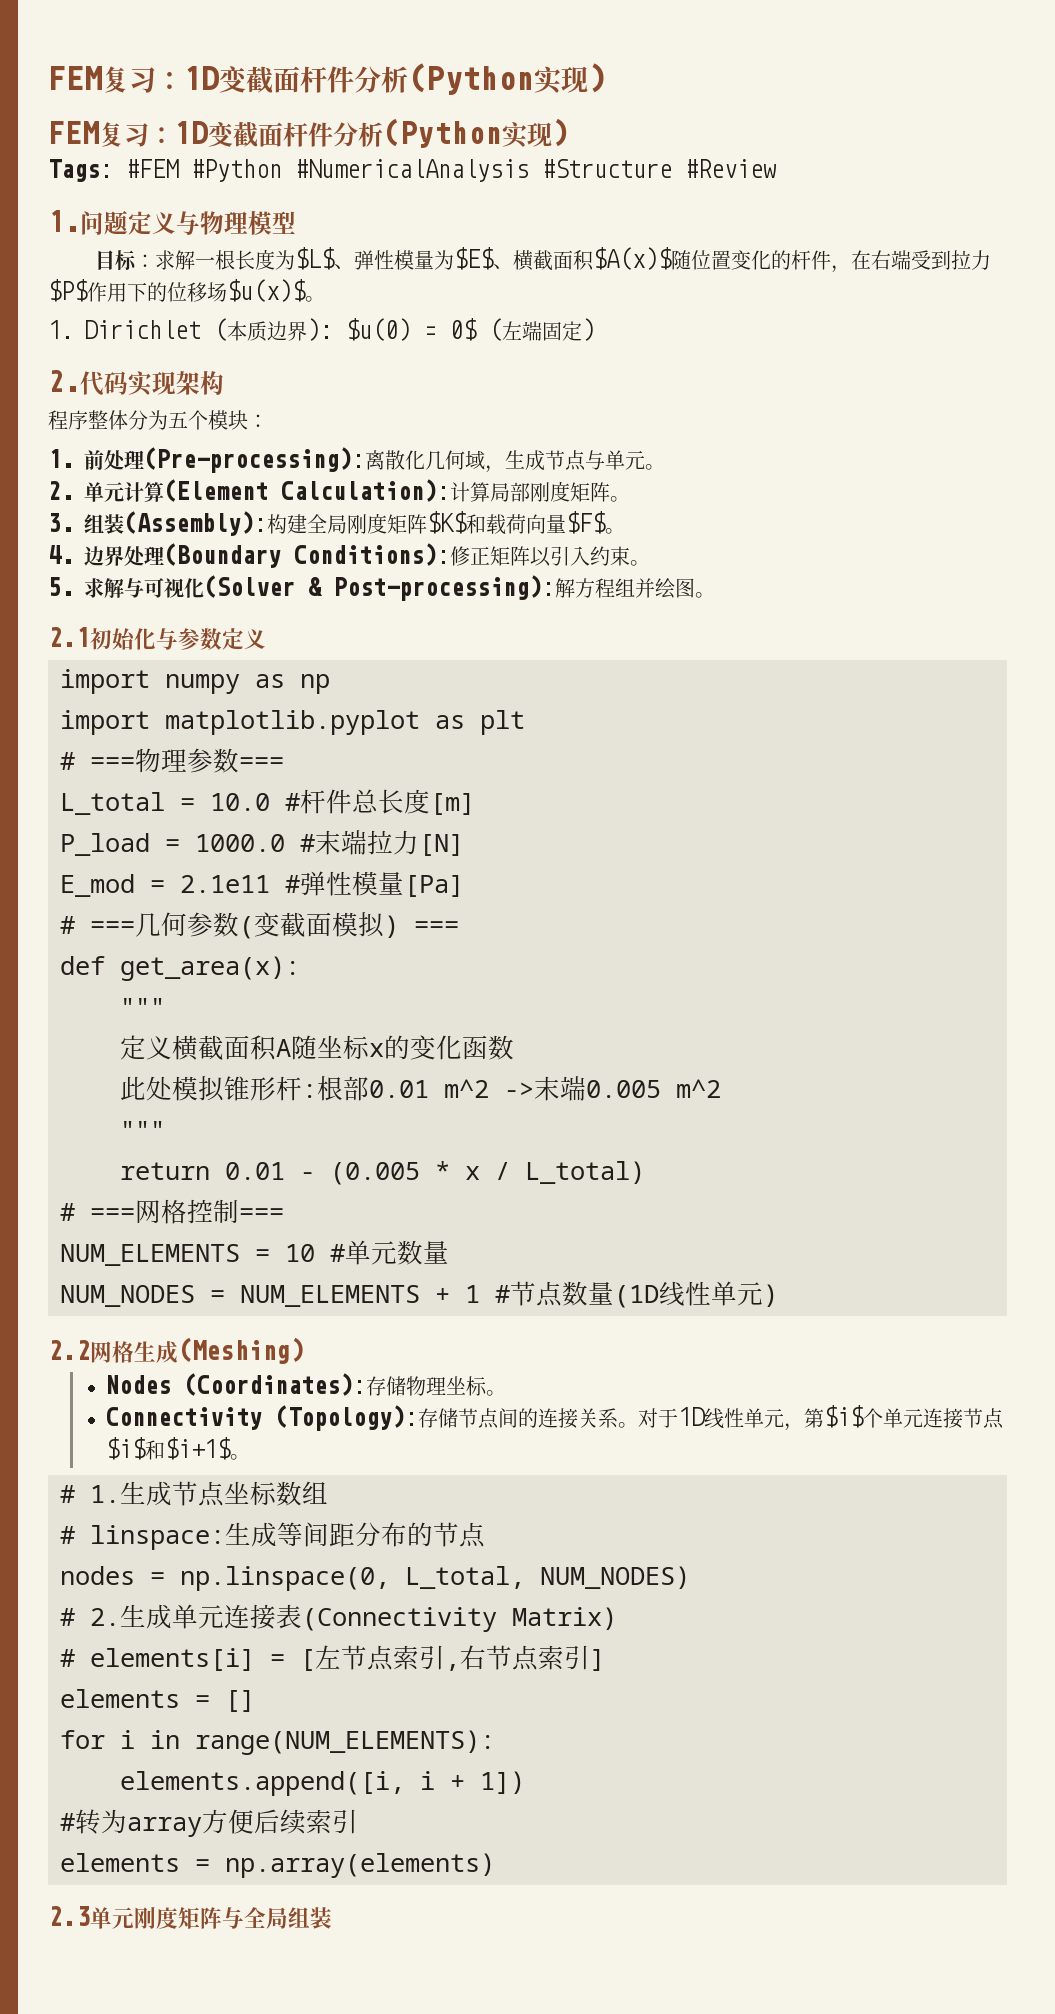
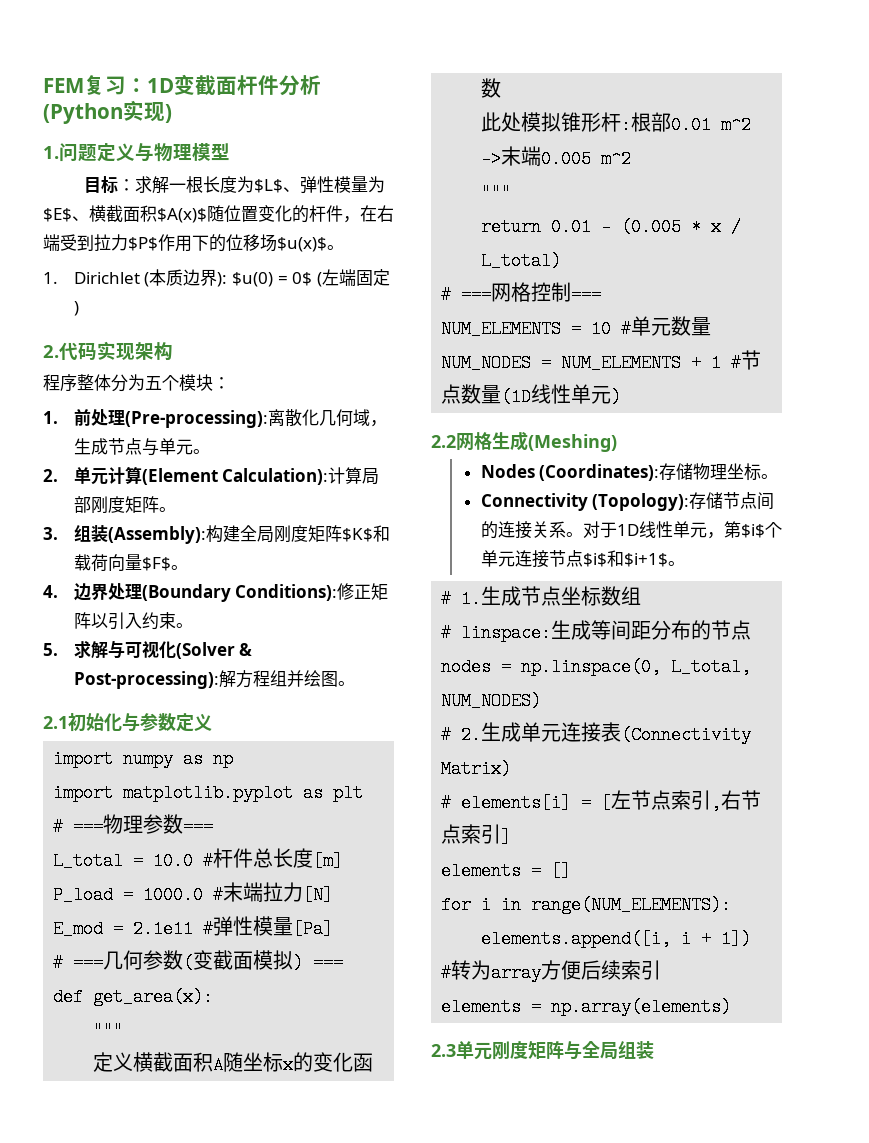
[48,118,569,148] [48,159,776,182] // FEM复习：1D变截面杆件分析(Python实现) // Tags: #FEM #Python #NumericalAnalysis #Structure #Review -> (172, 113) none

